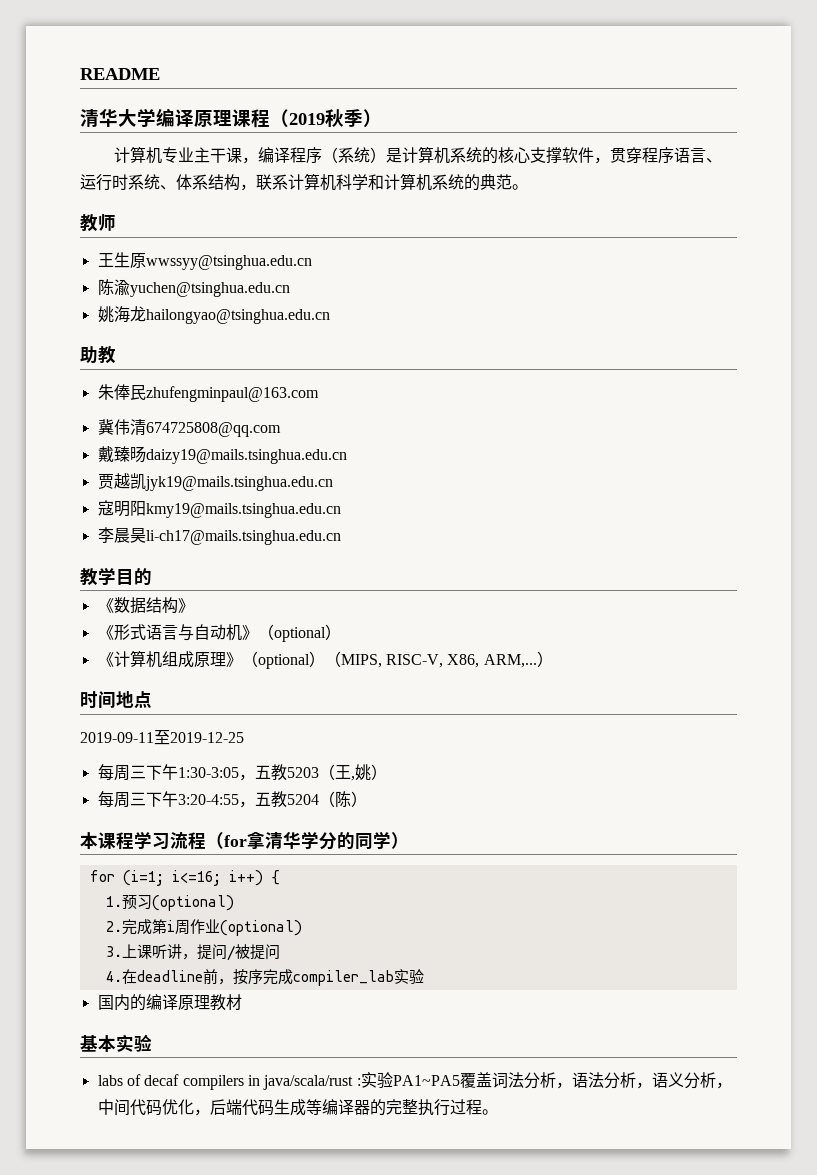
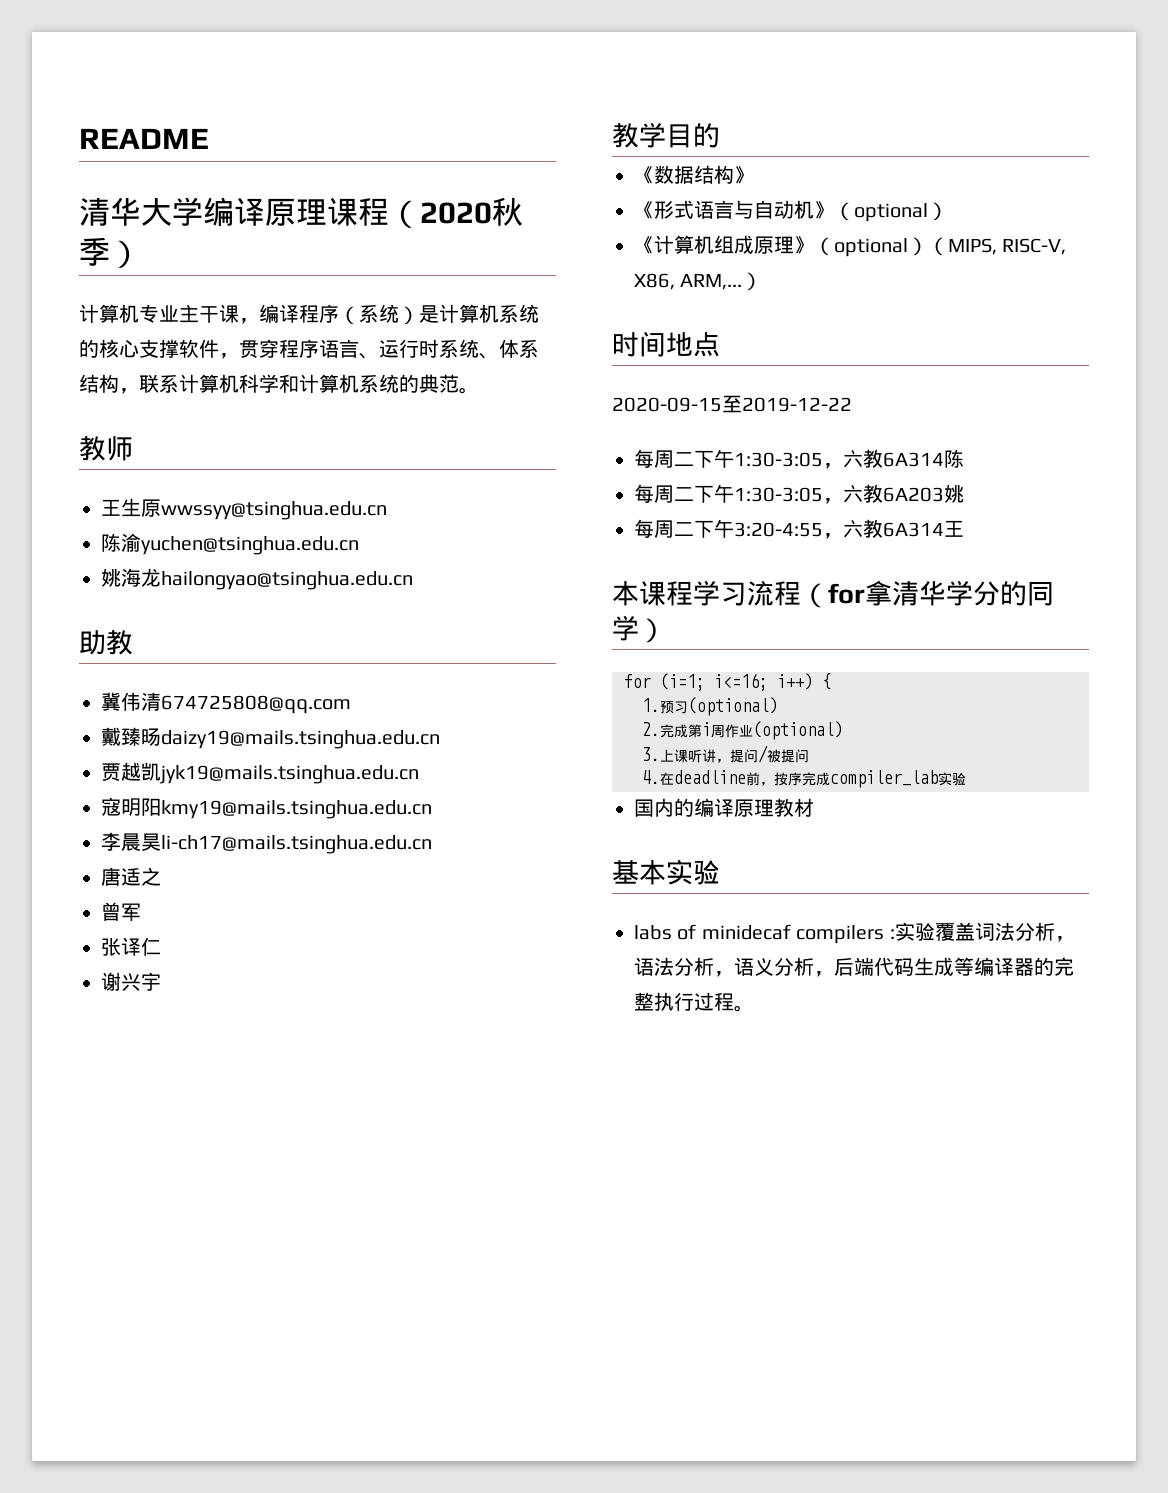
[289,113,325,125] 2019 -> [420,202,492,224] 2020
[97,384,319,402] // 朱俸民zhufengminpaul@163.com -> (133, 642) none
(341, 537) none -> [101,867,161,886] [101,902,141,921] [101,937,161,956] [101,972,161,991] // 唐适之 // 曾军 // 张译仁 // 谢兴宇
[80,730,244,745] [97,764,387,781] [97,791,367,808] 2019-09-11至2019-12-25 // 每周三下午1:30-3:05，五教5203（王,姚） // 每周三下午3:20-4:55，五教5204（陈） -> [612,395,852,413] [634,449,964,469] [634,484,964,504] [634,519,964,539] 2020-09-15至2019-12-22 // 每周二下午1:30-3:05，六教6A314陈 // 每周二下午1:30-3:05，六教6A203姚 // 每周二下午3:20-4:55，六教6A314王
[144,1074,354,1090] decaf compilers in java/scala/rust -> [701,924,885,944] minidecaf compilers
[392,1075,460,1086] PA1~PA5 -> (935, 932) none
[97,1099,210,1116] 中间代码优化， -> (834, 974) none

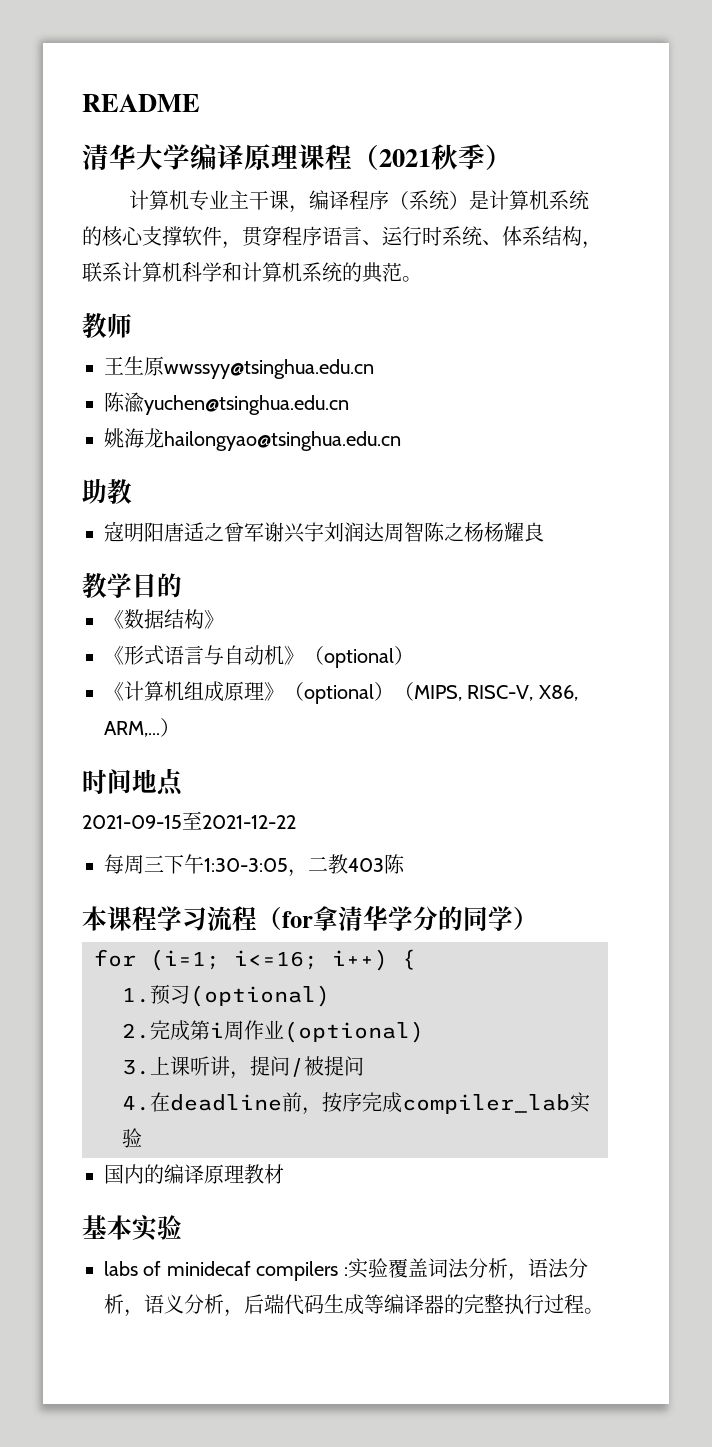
[420,202,492,224] 2020 -> [379,149,431,167] 2021
[101,692,351,714] [101,727,440,749] [101,762,419,784] [101,797,432,819] [101,832,432,854] 冀伟清674725808@qq.com // 戴臻旸daizy19@mails.tsinghua.edu.cn // 贾越凯jyk19@mails.tsinghua.edu.cn // 寇明阳kmy19@mails.tsinghua.edu.cn // 李晨昊li-ch17@mails.tsinghua.edu.cn // -> [104,521,164,542] 寇明阳
(161, 876) // -> (224, 531) none
[101,937,161,956] // 张译仁 // -> (264, 532) none
(161, 981) none -> [324,522,544,542] 刘润达周智陈之杨杨耀良
[612,395,852,413] [634,449,964,469] [634,484,964,504] [634,519,964,539] 2020-09-15至2019-12-22 // 每周二下午1:30-3:05，六教6A314陈 // 每周二下午1:30-3:05，六教6A203姚 // 每周二下午3:20-4:55，六教6A314王 -> [82,811,296,830] [104,854,405,877] 2021-09-15至2021-12-22 // 每周三下午1:30-3:05，二教403陈

